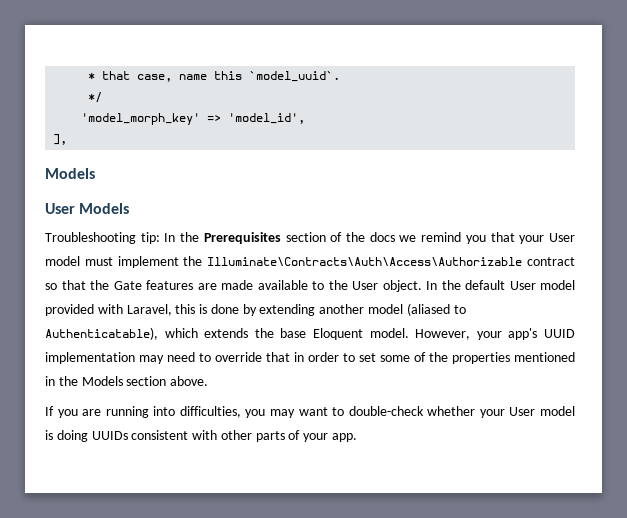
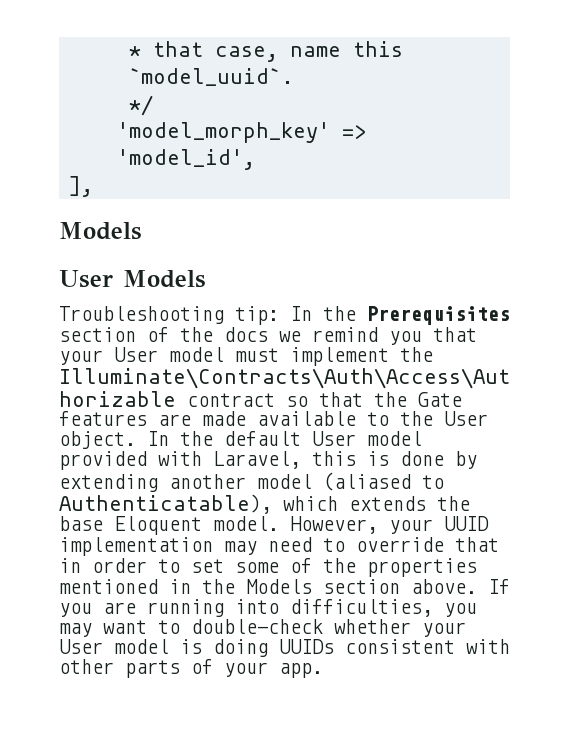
[508,328,538,340] app's -> (433, 526) none
(209, 381) // -> (477, 586) none

